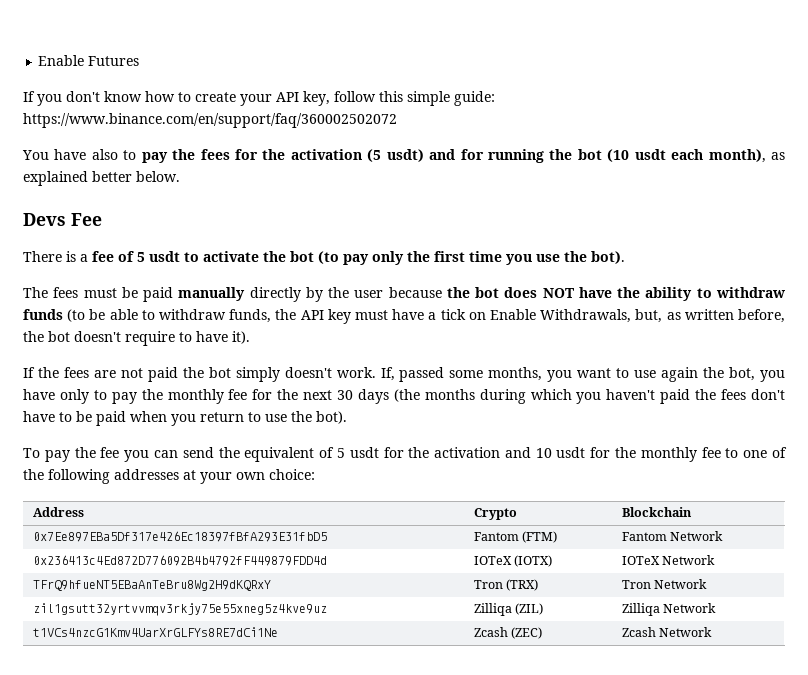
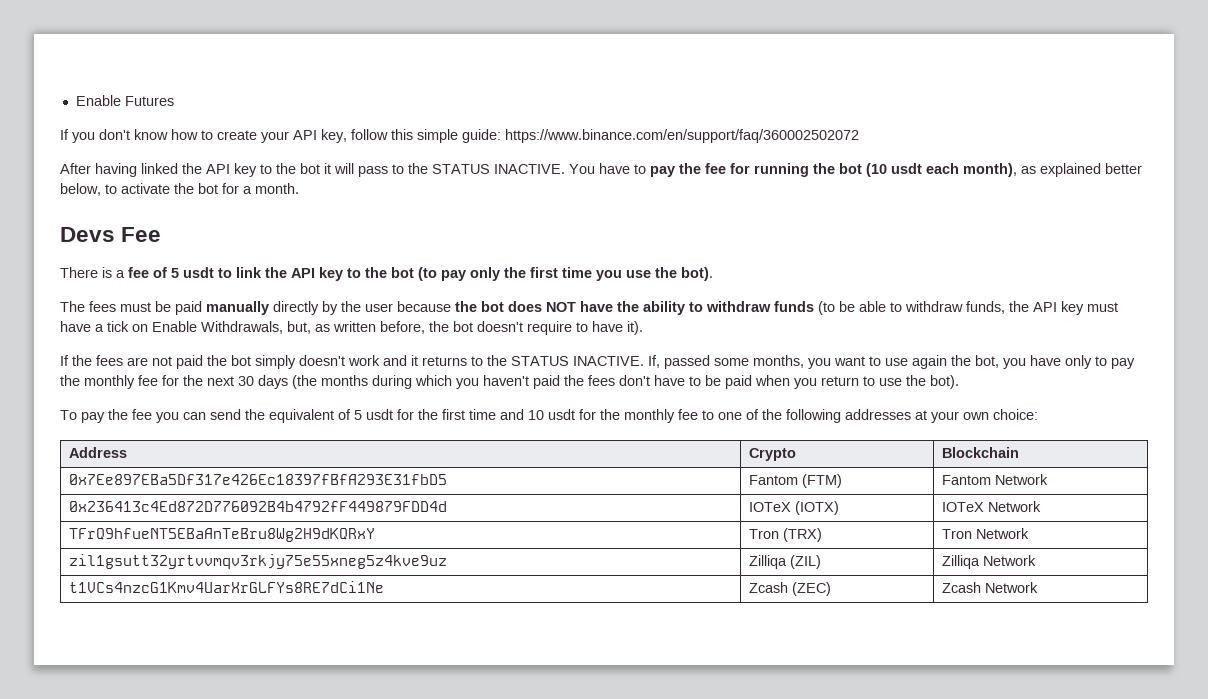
(397, 120) none -> [60,163,565,177] After having linked the API key to the bot it will pass to the STATUS INACTIVE.
[91,149,456,163] also to pay the fees for the activation (5 usdt) and -> [634,163,726,177] to pay the fee
[136,171,180,182] below. -> [60,183,299,196] below, to activate the bot for a month.
[203,251,259,262] activate -> [236,267,361,281] link the API key to
[336,367,376,378] work. -> [348,355,644,366] work and it returns to the STATUS INACTIVE.
[434,447,501,458] activation -> [442,409,496,420] first time

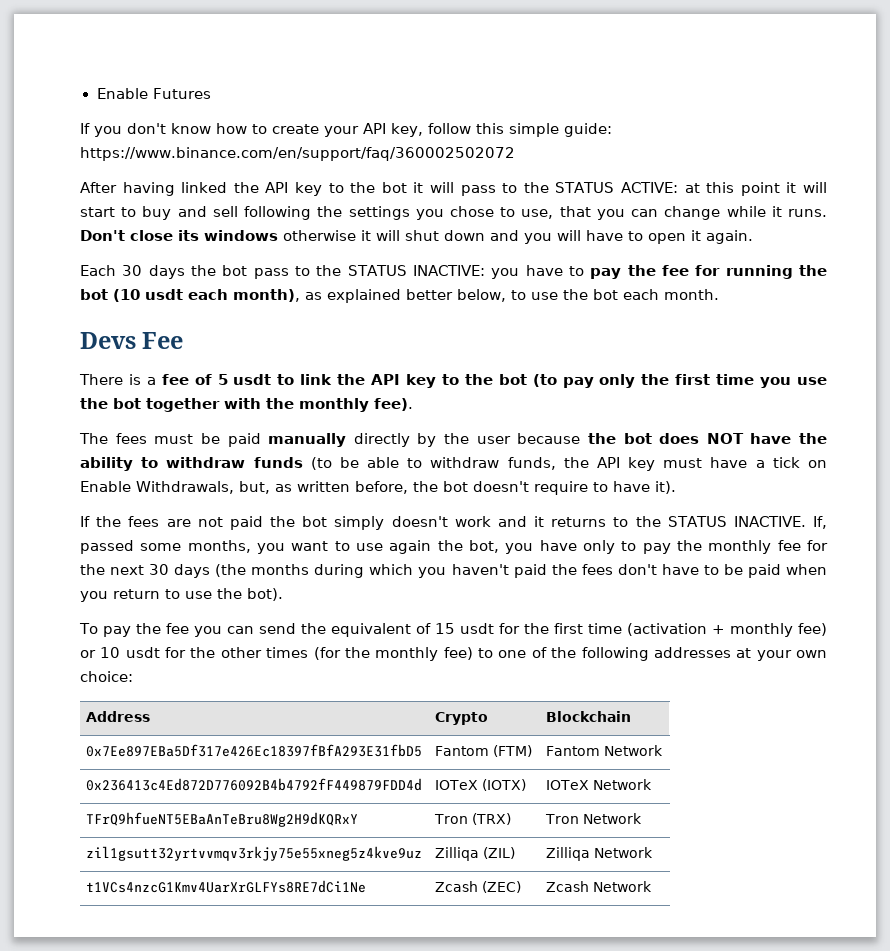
[494,164,595,174] INACTIVE. You -> [620,182,827,196] [80,206,827,220] [80,230,753,244] [80,265,520,279] ACTIVE: at this point it will start to buy and sell following the settings you chose to use, that you can change while it runs. Don't close its windows otherwise it will shut down and you will have to open it again. // Each 30 days the bot pass to the STATUS INACTIVE: you
[121,183,252,194] activate the bot for a -> [531,289,659,300] use the bot each
[681,267,713,281] bot). -> [113,398,413,412] bot together with the monthly fee).
[354,410,362,420] 5 -> [434,623,455,634] 15
[500,409,698,423] and 10 usdt for the monthly fee -> [626,623,827,637] [80,647,473,661] (activation + monthly fee) or 10 usdt for the other times (for the monthly fee)

